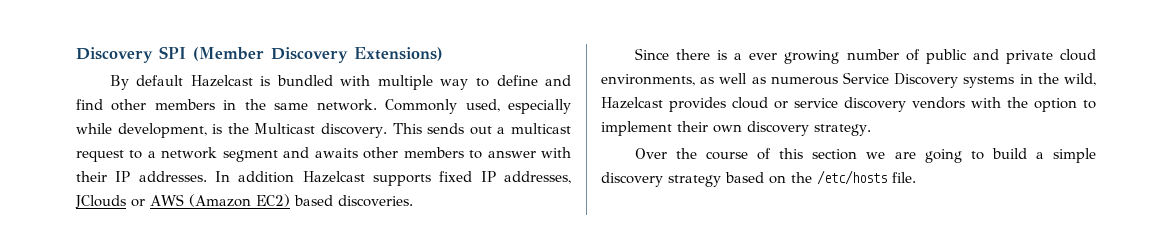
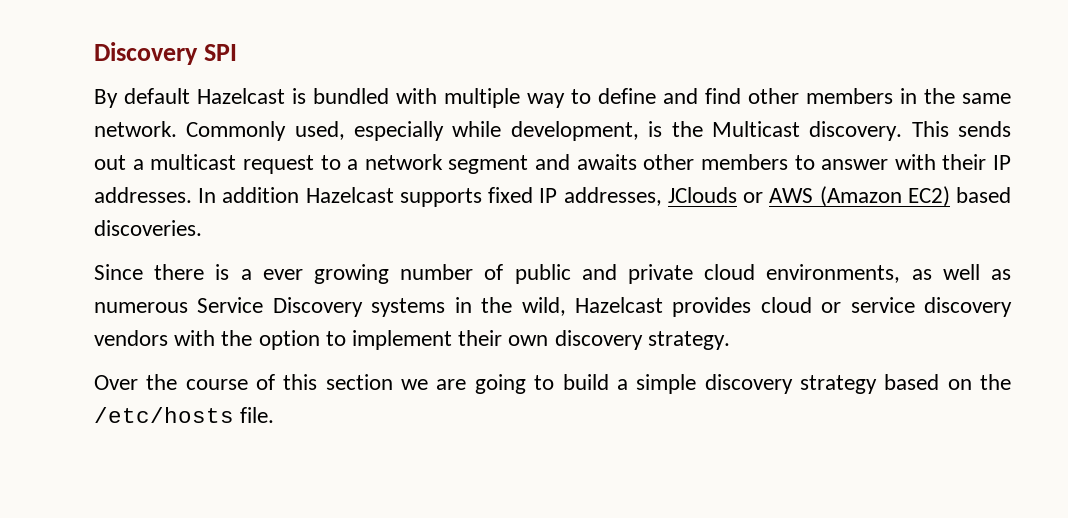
[193,47,443,63] (Member Discovery Extensions) -> (237, 52) none

